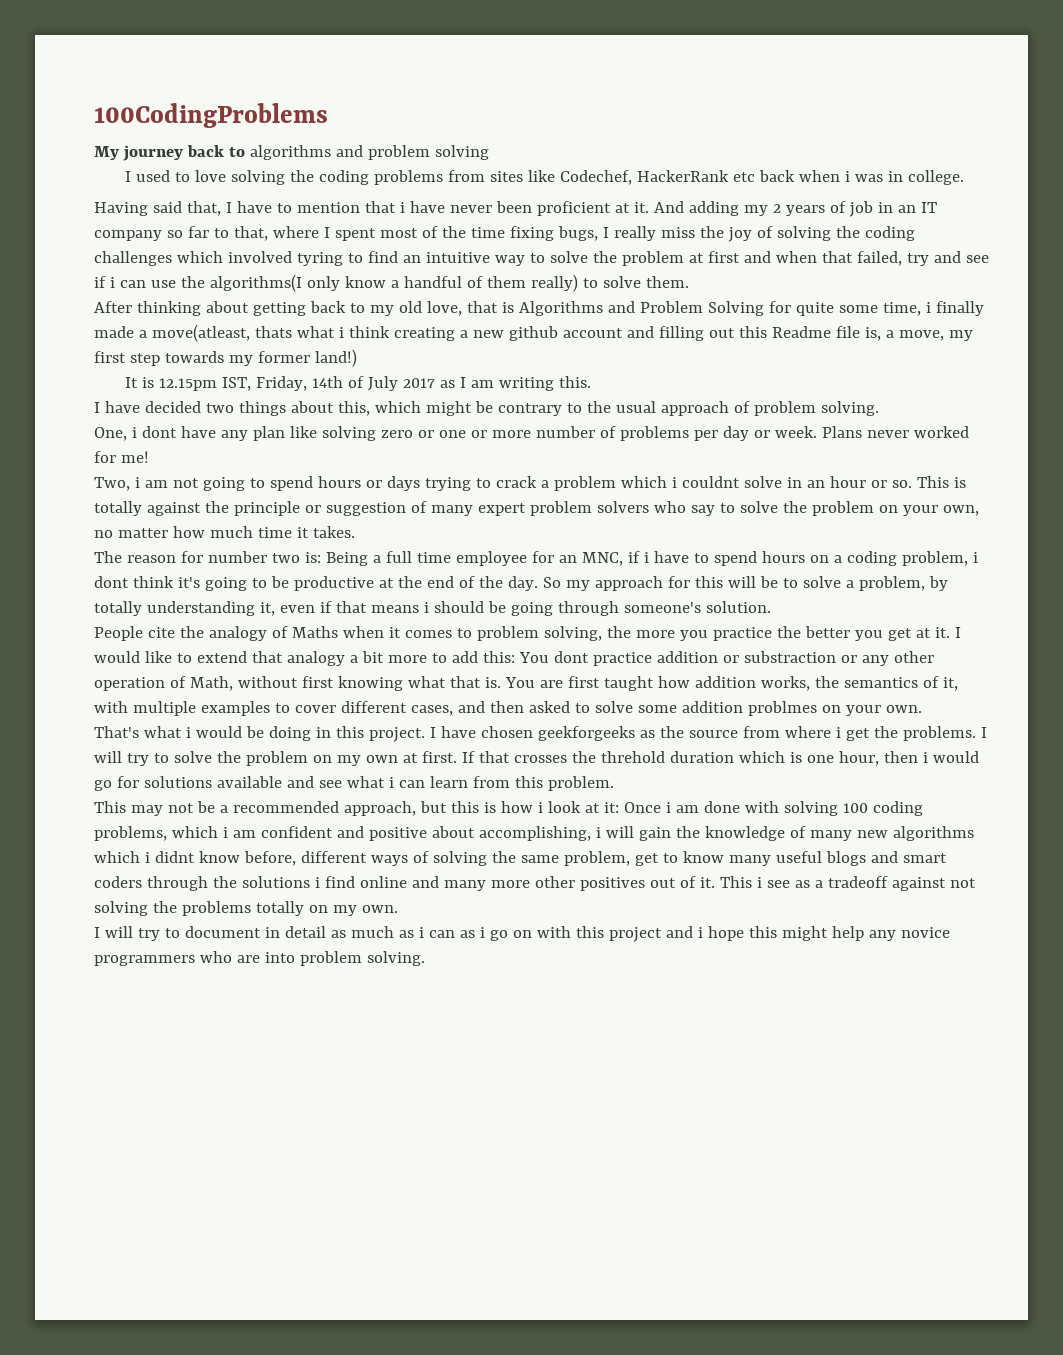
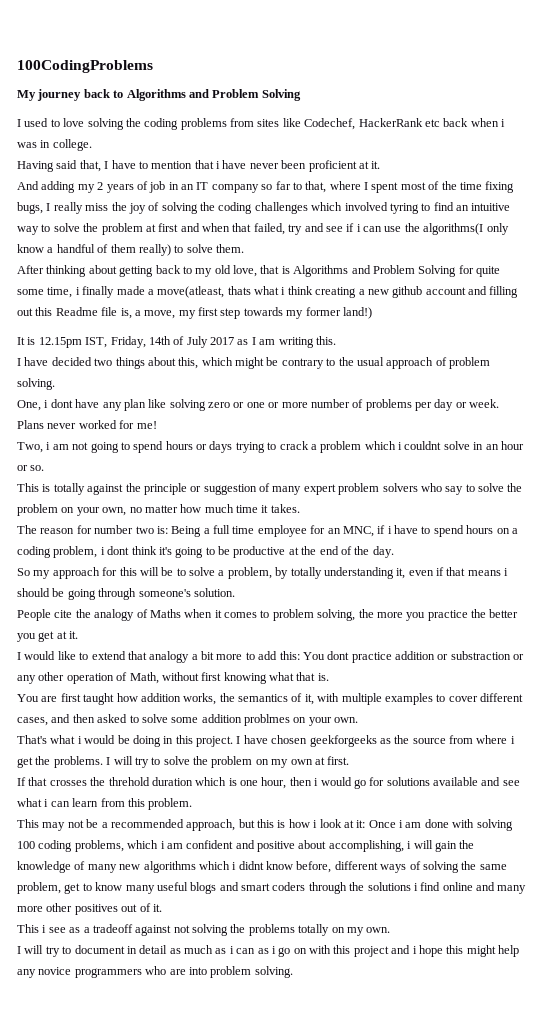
[249,145,489,160] algorithms and problem solving -> [126,89,301,101] Algorithms and Problem Solving
(649, 207) none -> (381, 165) //
(912, 484) none -> (45, 468) //
(538, 583) none -> (394, 552) //
(950, 632) none -> (79, 635) //
(501, 682) none -> (329, 677) //
(457, 757) none -> (350, 760) //
(715, 882) none -> (162, 908) //

